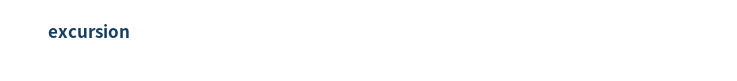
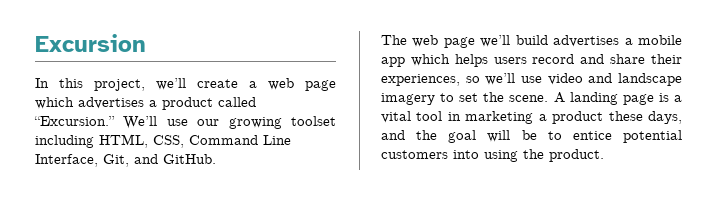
[48,24,130,38] excursion -> [35,34,146,52] [35,78,336,91] [35,97,256,110] [34,116,336,129] [35,134,291,148] [35,154,216,167] [381,35,682,48] [381,54,682,67] [381,73,682,86] [381,92,682,105] [381,111,682,124] [381,130,682,143] [381,149,604,162] Excursion // In this project, we’ll create a web page which advertises a product called “Excursion.” We’ll use our growing toolset including HTML, CSS, Command Line Interface, Git, and GitHub. // The web page we’ll build advertises a mobile app which helps users record and share their experiences, so we’ll use video and landscape imagery to set the scene. A landing page is a vital tool in marketing a product these days, and the goal will be to entice potential customers into using the product.

